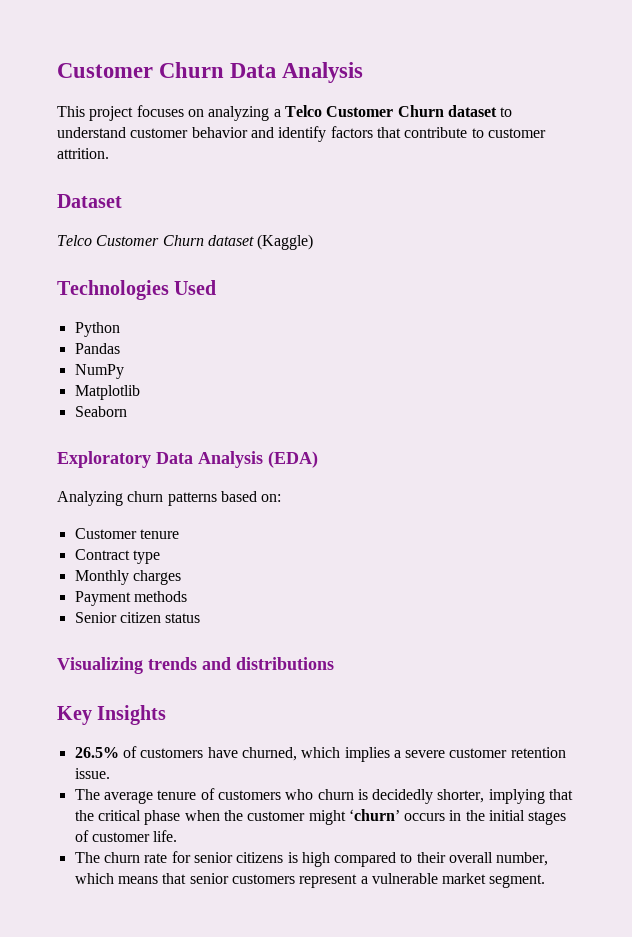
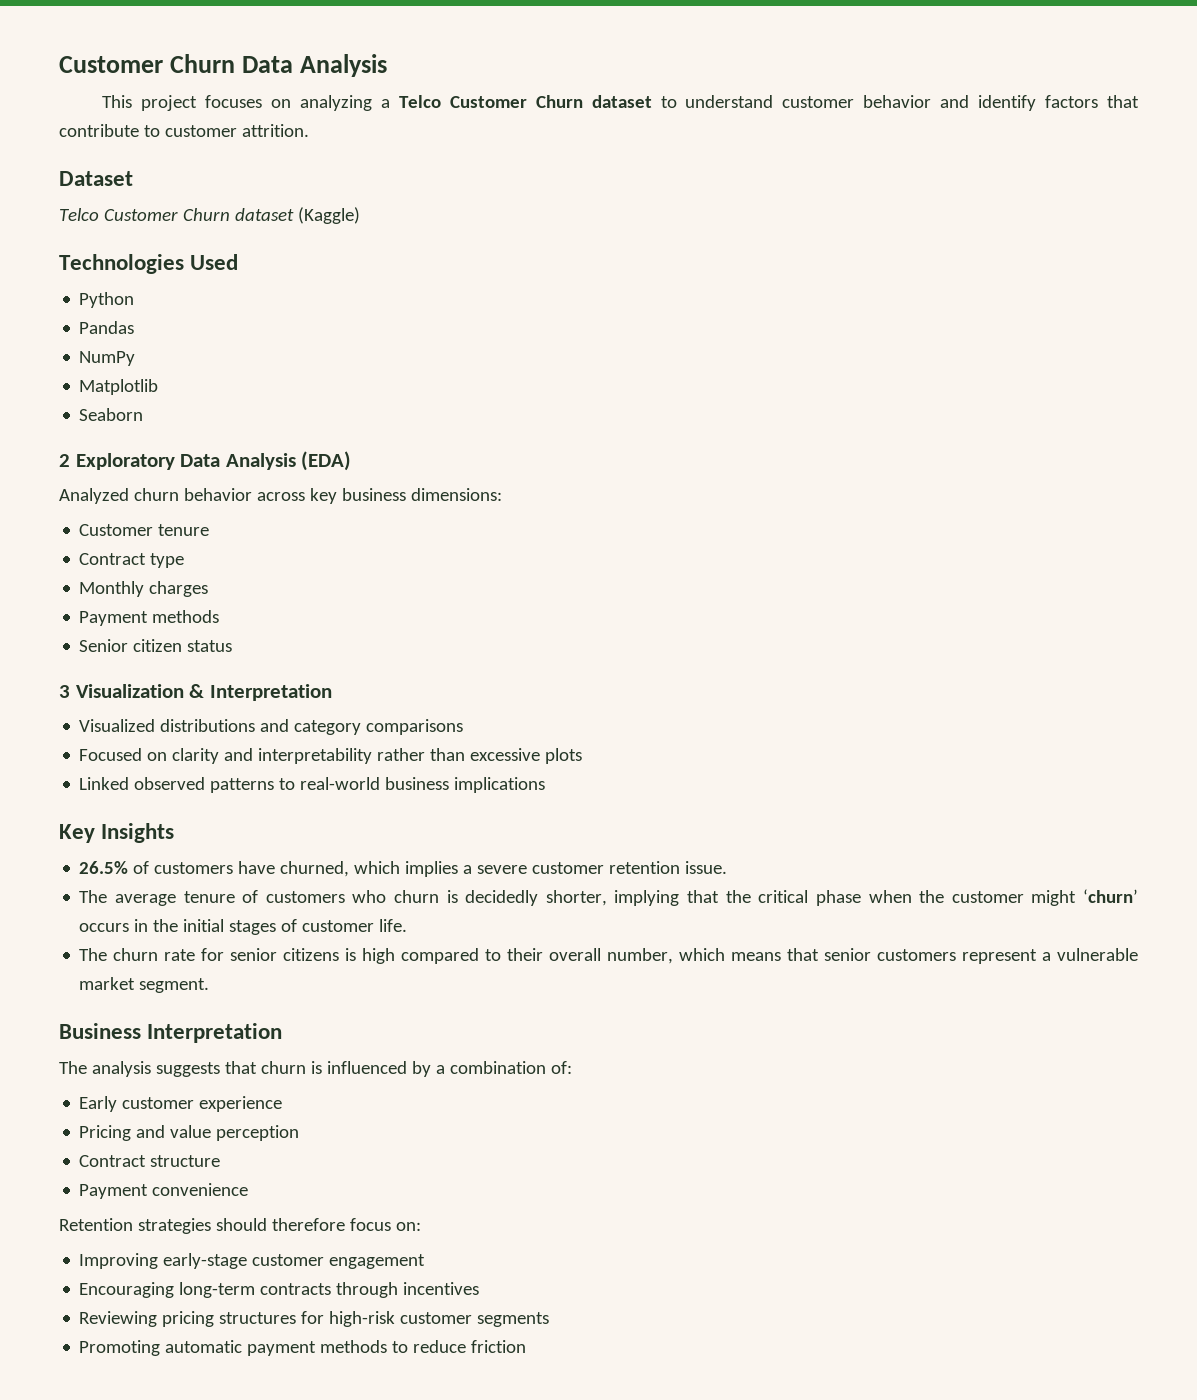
(127, 411) none -> [59,454,70,467] 2
[57,491,282,506] Analyzing churn patterns based on: -> [59,488,502,504] Analyzed churn behavior across key business dimensions:
[57,657,334,674] Visualizing trends and distributions -> [59,684,332,701] [79,719,464,735] [79,748,583,764] [79,777,546,793] 3 Visualization & Interpretation // Visualized distributions and category comparisons // Focused on clarity and interpretability rather than excessive plots // Linked observed patterns to real-world business implications
(546, 881) none -> [59,1023,283,1043] [59,1061,572,1077] [79,1096,283,1112] [79,1125,300,1141] [79,1155,221,1167] [79,1183,249,1199] [59,1218,421,1234] [79,1253,426,1269] [79,1282,480,1298] [79,1311,550,1327] [79,1340,527,1356] // Business Interpretation // The analysis suggests that churn is influenced by a combination of: // Early customer experience // Pricing and value perception // Contract structure // Payment convenience // Retention strategies should therefore focus on: // Improving early-stage customer engagement // Encouraging long-term contracts through incentives // Reviewing pricing structures for high-risk customer segments // Promoting automatic payment methods to reduce friction

